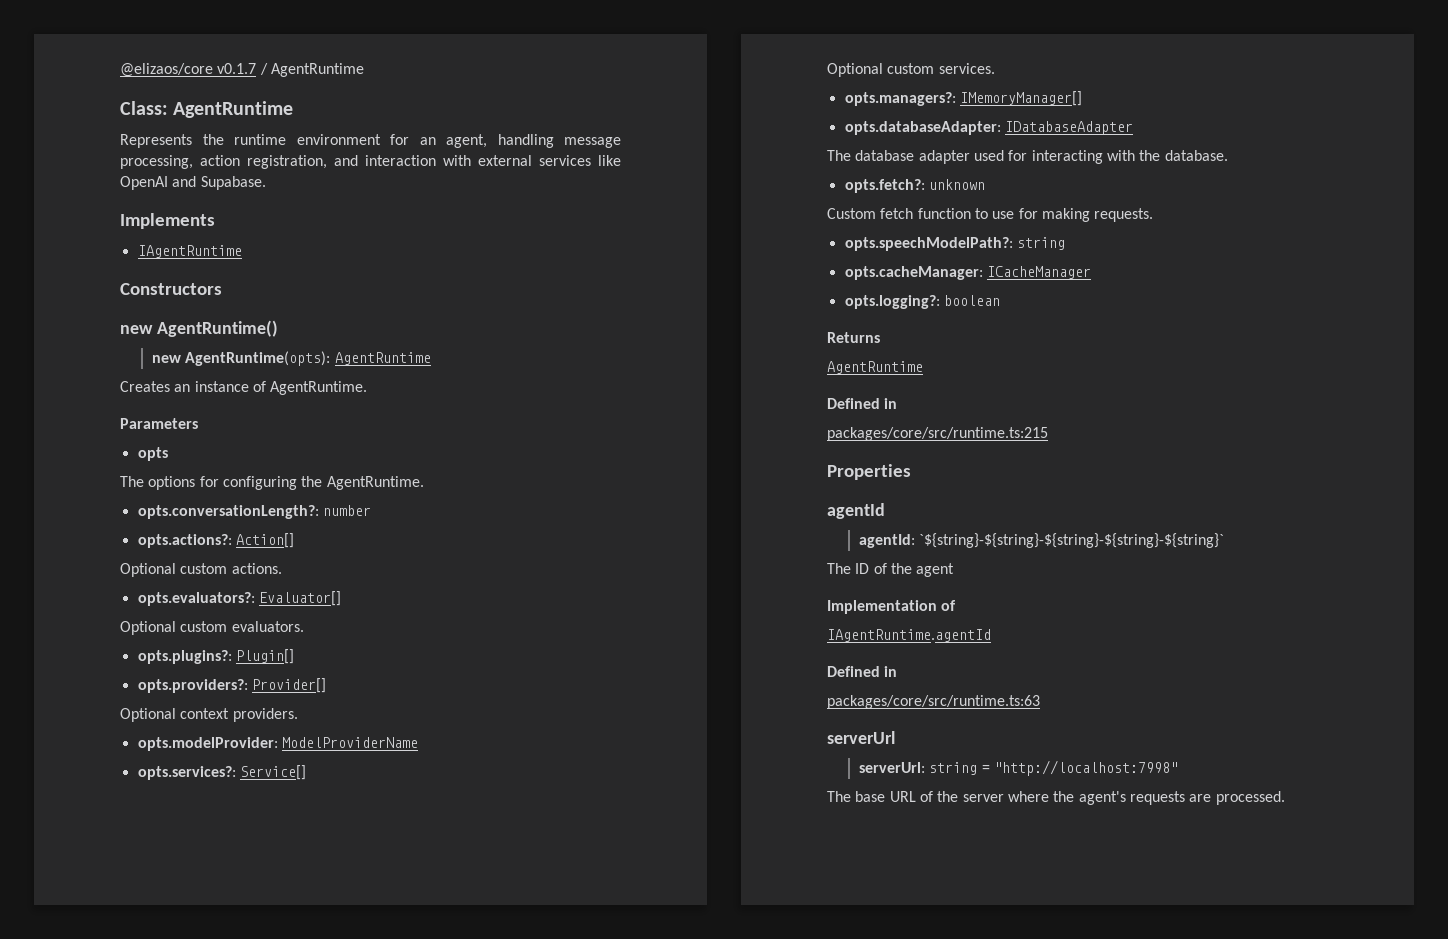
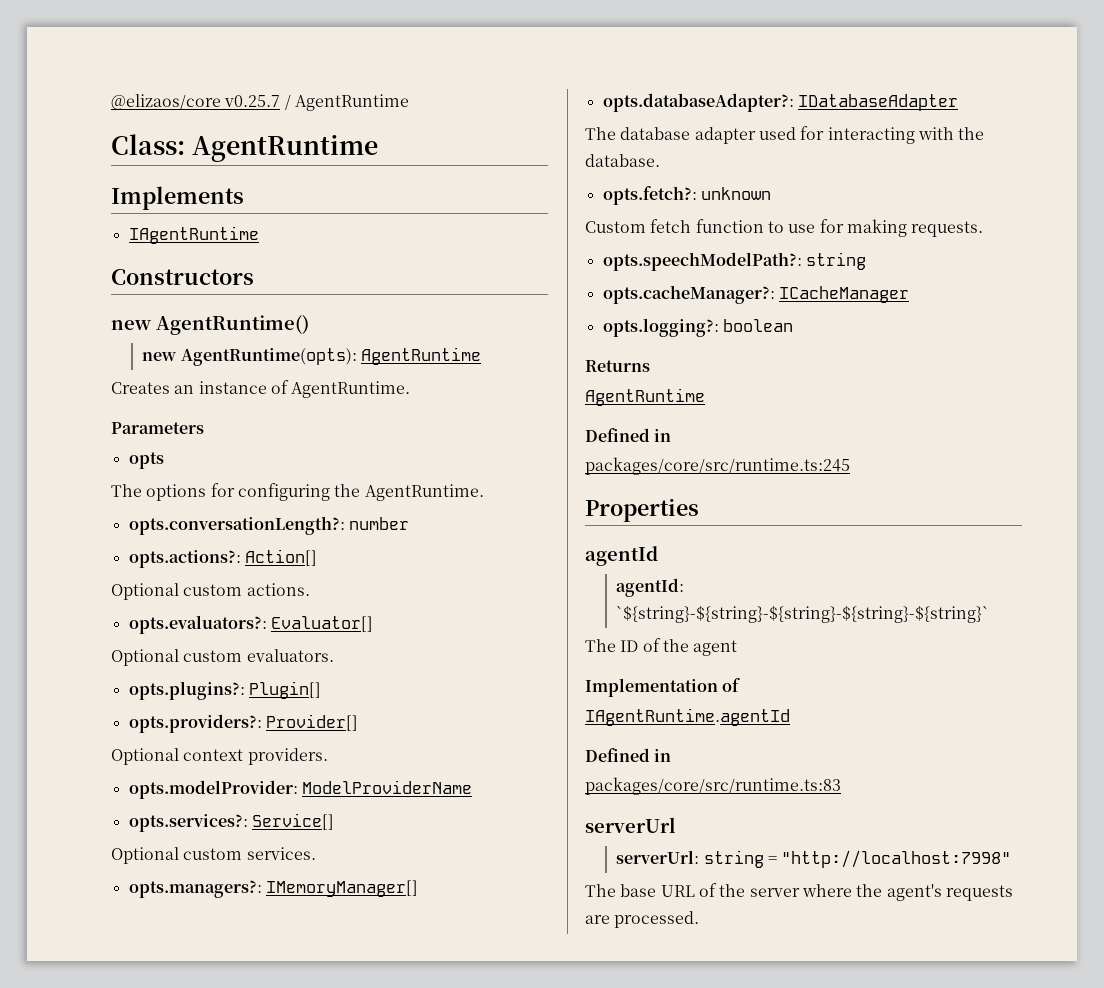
[217,63,257,74] v0.1.7 -> [224,95,281,107] v0.25.7
[120,134,621,148] [120,155,621,169] [120,176,266,190] // Represents the runtime environment for an agent, handling message processing, action registration, and interaction with external services like OpenAI and Supabase. -> (378, 148) none
[844,121,1001,135] opts.databaseAdapter: -> [602,93,794,112] opts.databaseAdapter?:
[844,266,983,280] opts.cacheManager: -> [602,285,775,304] opts.cacheManager?:
[827,427,1048,441] packages/core/src/runtime.ts:215 -> [585,457,850,475] packages/core/src/runtime.ts:245
[827,695,1040,709] packages/core/src/runtime.ts:63 -> [585,777,841,795] packages/core/src/runtime.ts:83

